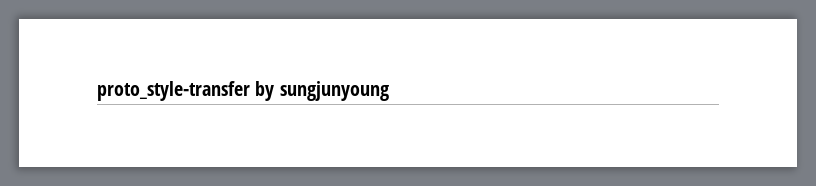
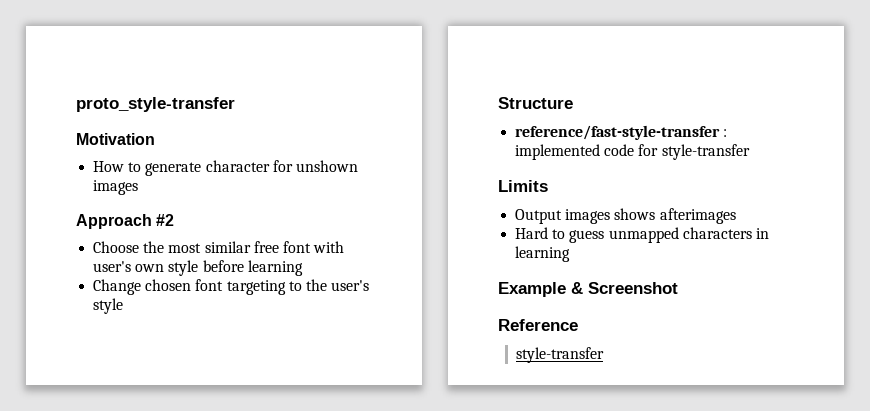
[255,81,389,101] by sungjunyoung -> [76,133,155,145] [93,160,358,176] [93,180,139,195] [76,214,175,229] [93,241,345,253] [93,260,303,276] [93,279,370,295] [93,298,124,314] [498,97,573,109] [515,125,728,140] [515,144,750,160] [498,180,548,192] [515,208,736,224] [515,227,769,243] [515,246,571,262] [498,282,678,297] [498,319,578,331] [516,347,605,363] // Motivation // How to generate character for unshown images // Approach #2 // Choose the most similar free font with user's own style before learning // Change chosen font targeting to the user's style // Structure // reference/fast-style-transfer : implemented code for style-transfer // Limits // Output images shows afterimages // Hard to guess unmapped characters in learning // Example & Screenshot // Reference // style-transfer

